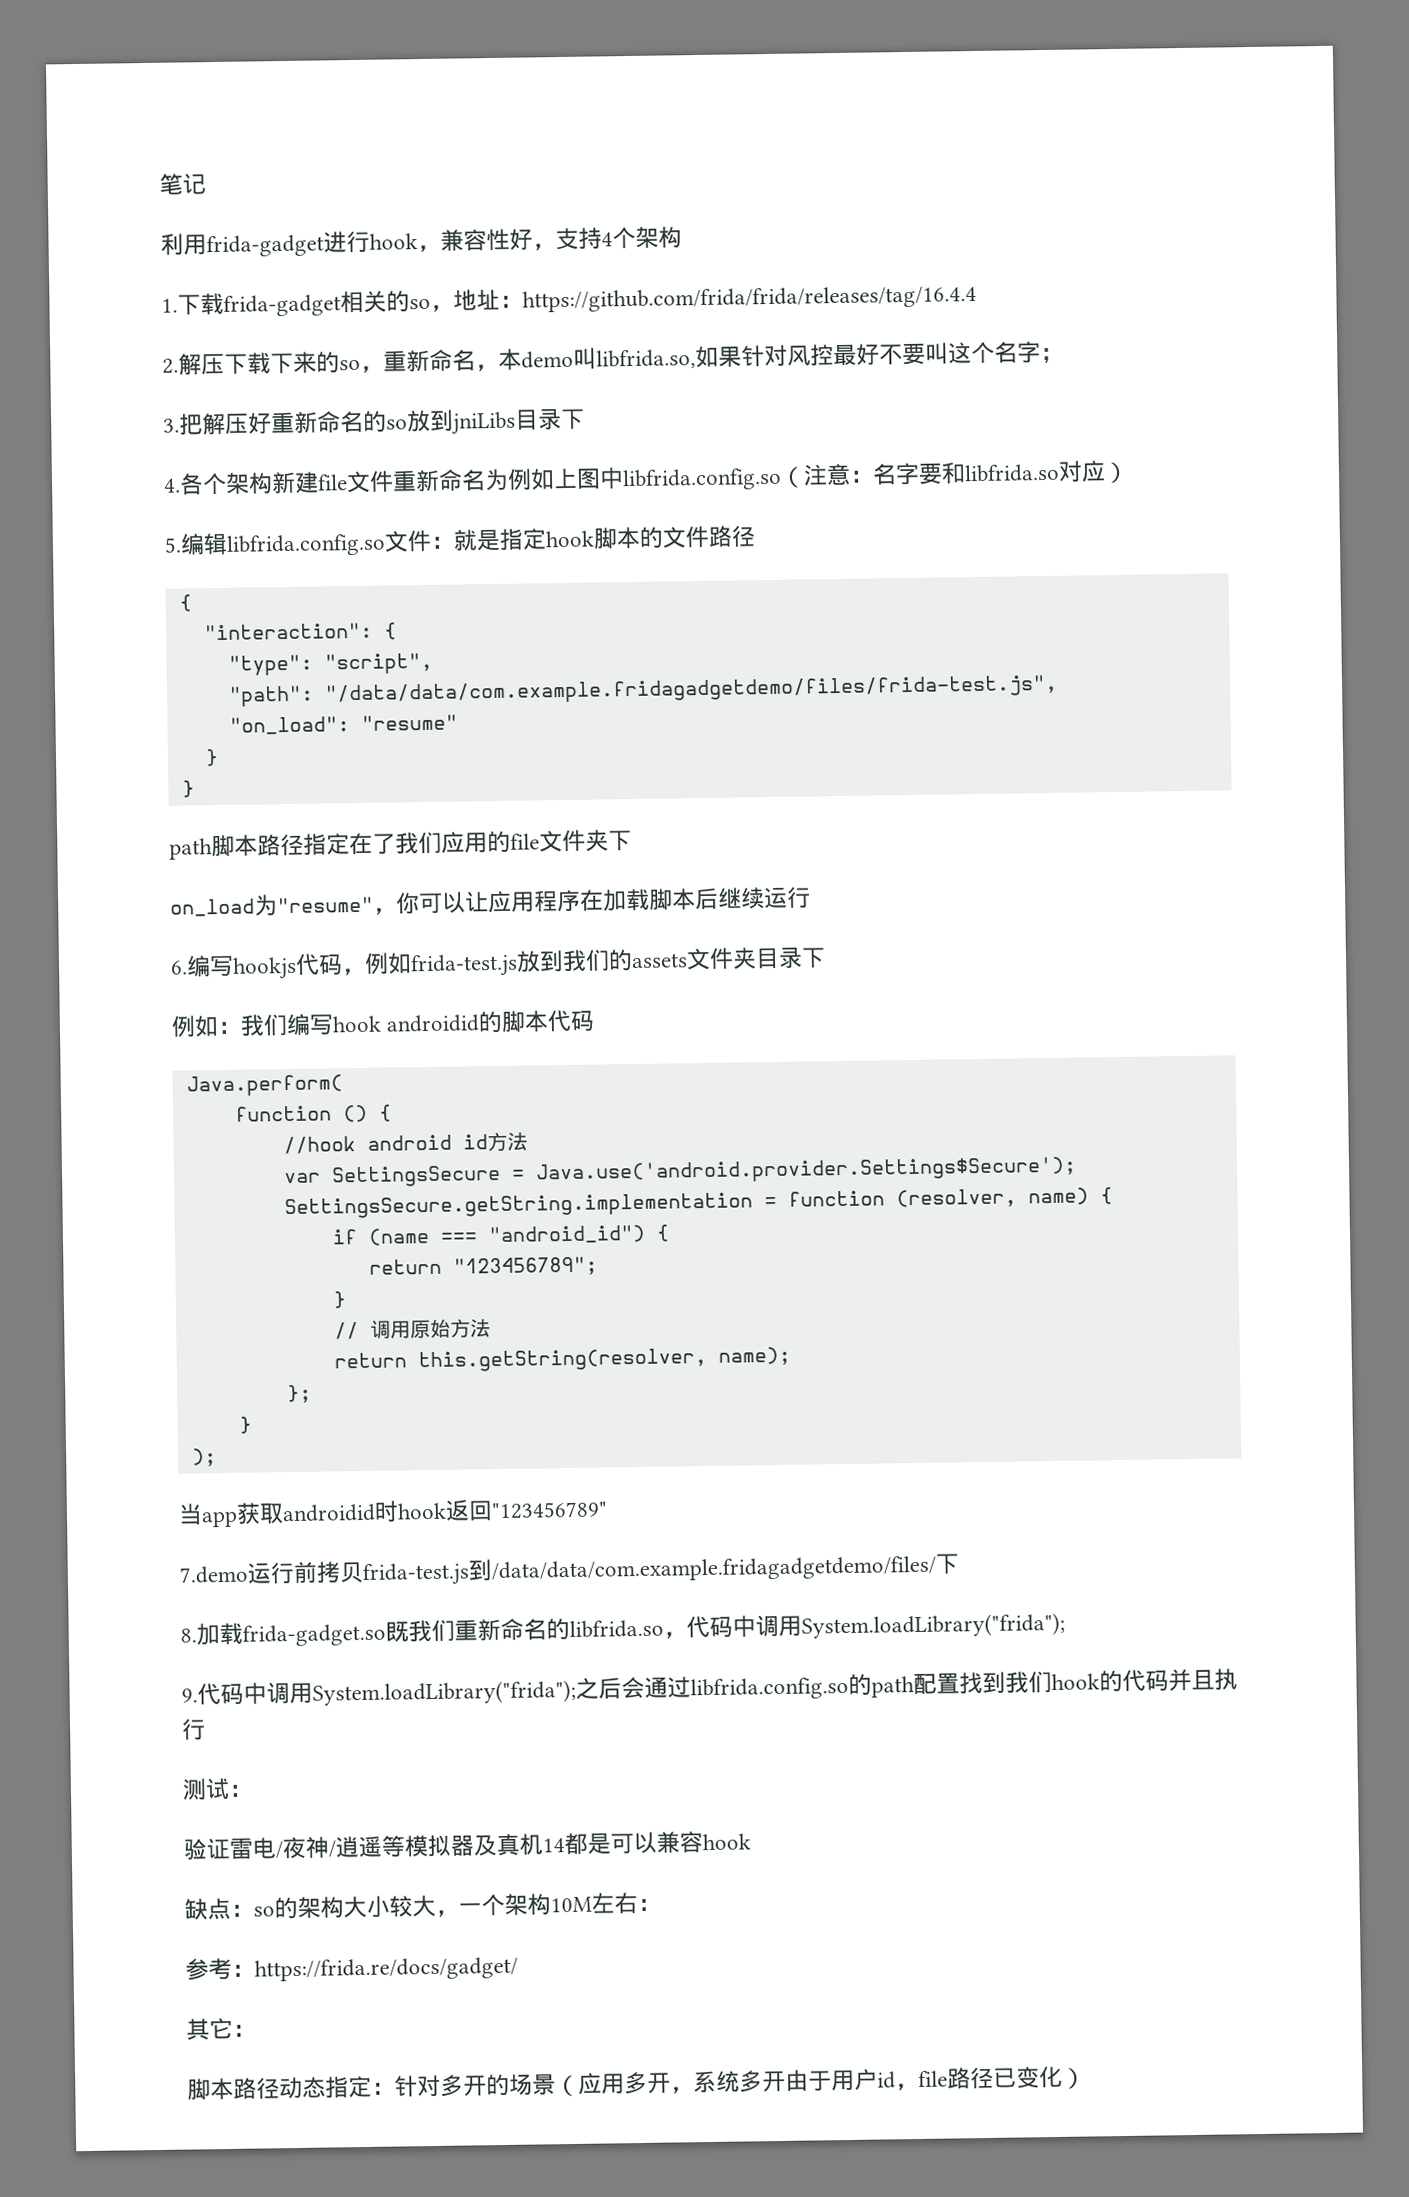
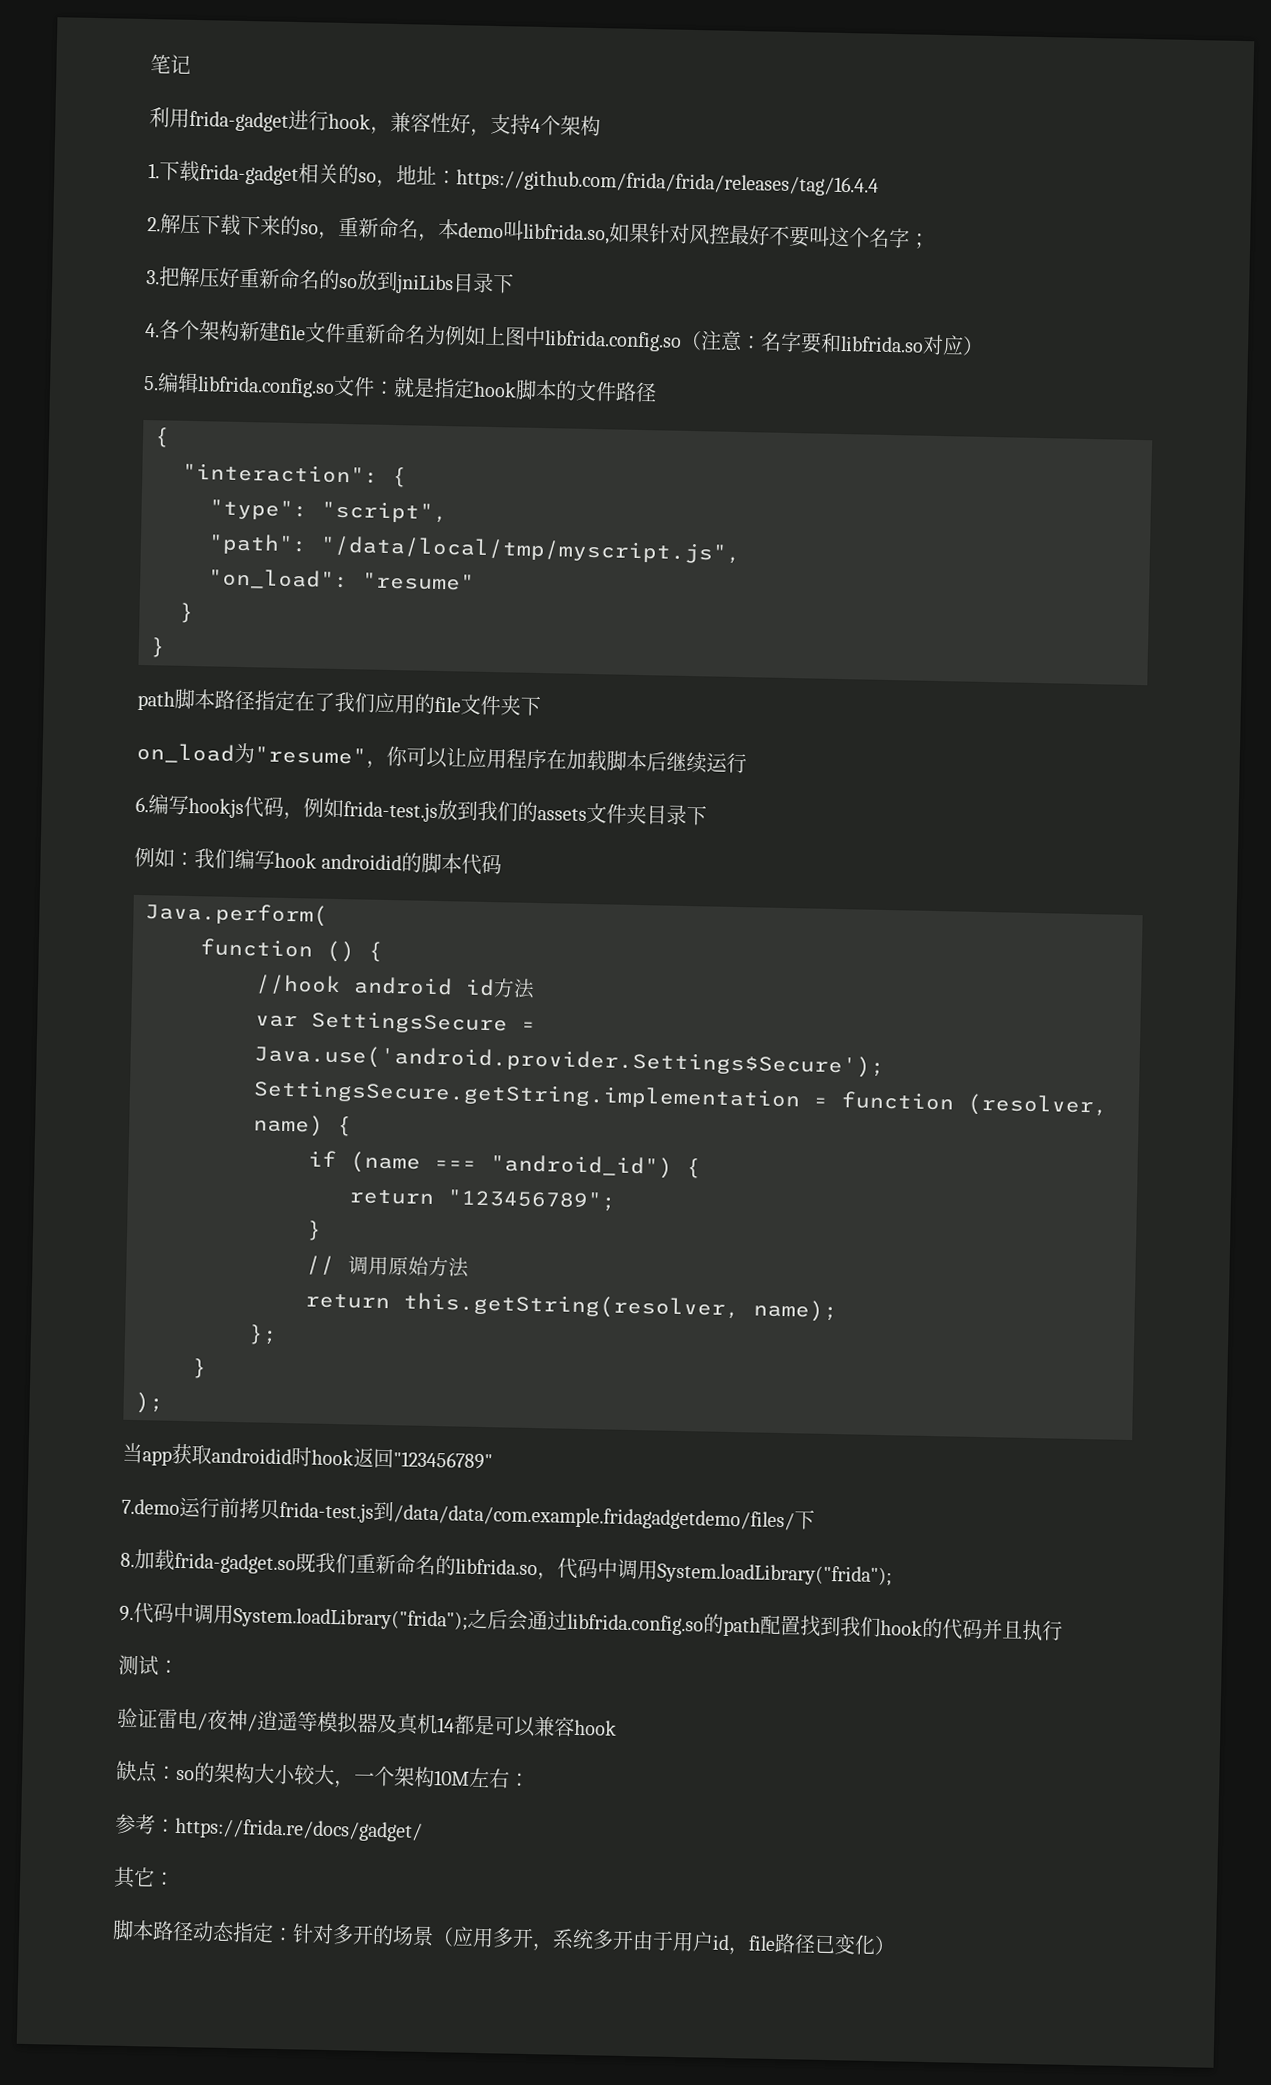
[323,674,1058,706] "/data/data/com.example.fridagadgetdemo/files/frida-test.js", -> [320,535,742,565] "/data/local/tmp/myscript.js",

